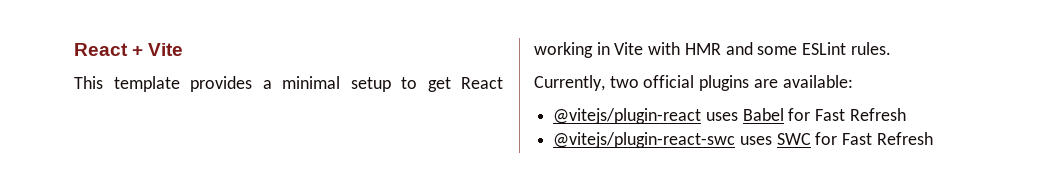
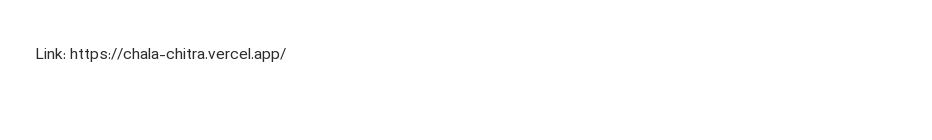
[74,43,184,56] [74,76,503,92] [534,42,891,58] [534,75,853,91] [553,108,906,124] [553,132,933,148] React + Vite // This template provides a minimal setup to get React working in Vite with HMR and some ESLint rules. // Currently, two official plugins are available: // @vitejs/plugin-react uses Babel for Fast Refresh // @vitejs/plugin-react-swc uses SWC for Fast Refresh -> [35,48,287,62] Link: https://chala-chitra.vercel.app/

